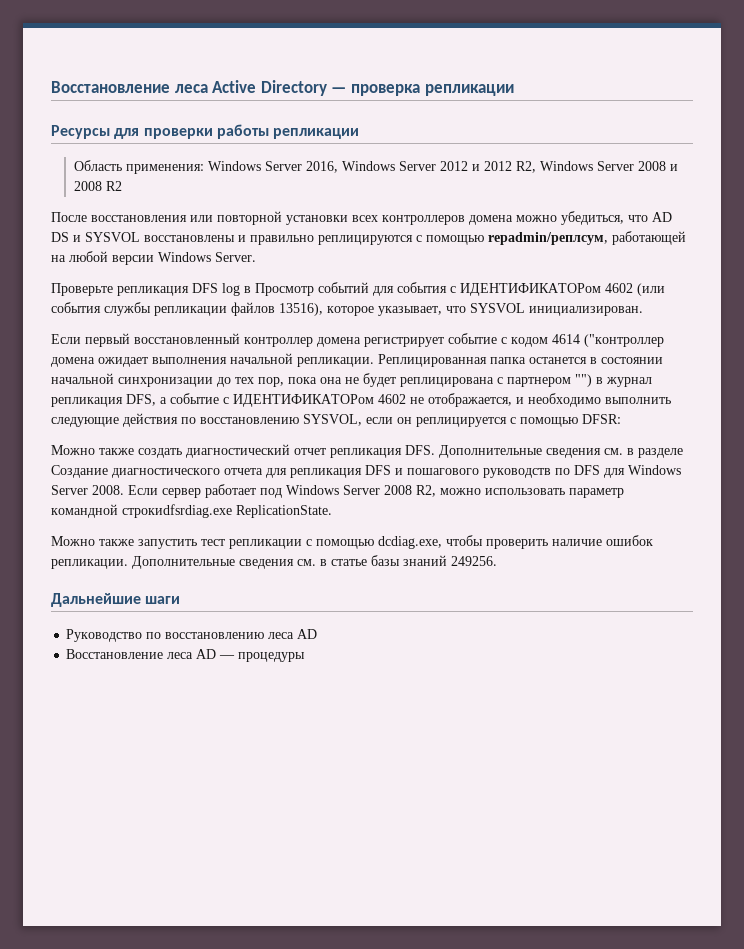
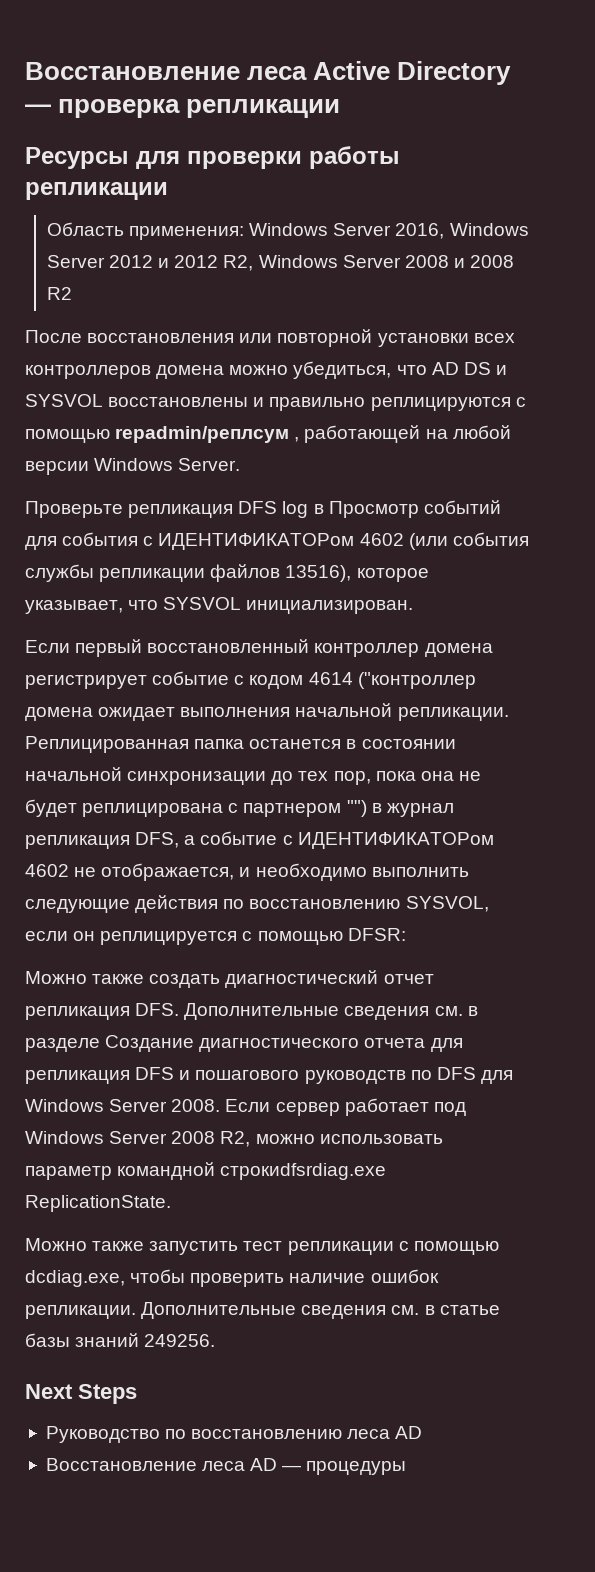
[488,232,608,245] repadmin/реплсум, -> [115,426,300,443] repadmin/реплсум ,
[51,593,181,607] Дальнейшие шаги -> [25,1384,137,1404] Next Steps

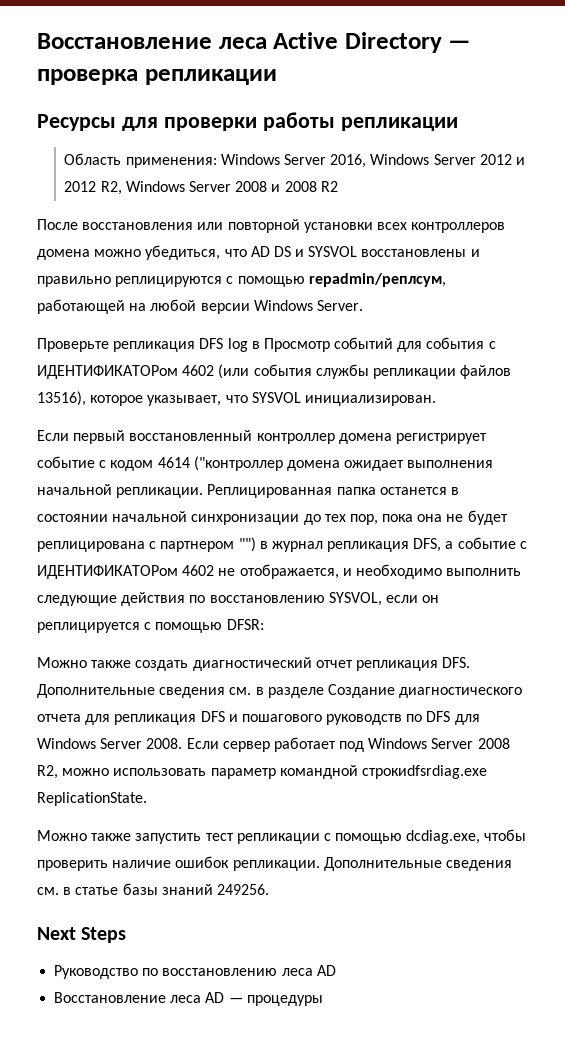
[115,426,300,443] repadmin/реплсум , -> [308,273,446,287] repadmin/реплсум,

